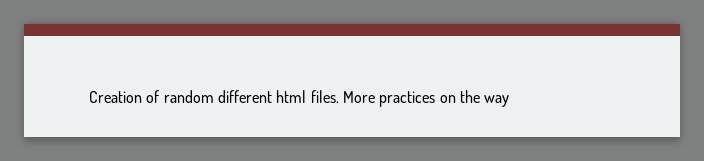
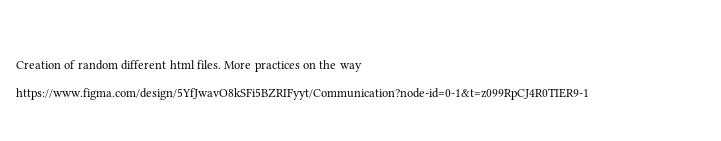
(510, 101) none -> [16,88,589,100] // https://www.figma.com/design/5YfJwavO8kSFi5BZRIFyyt/Communication?node-id=0-1&t=z099RpCJ4R0TIER9-1

